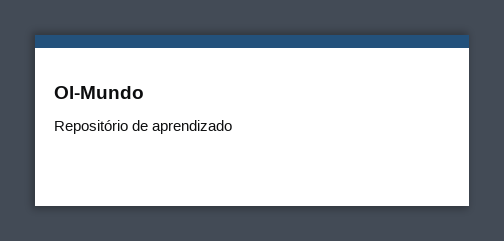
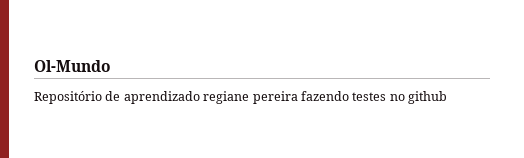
(233, 127) none -> [203,91,447,104] regiane pereira fazendo testes no github

